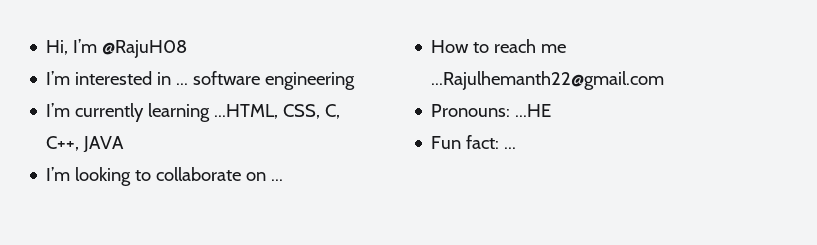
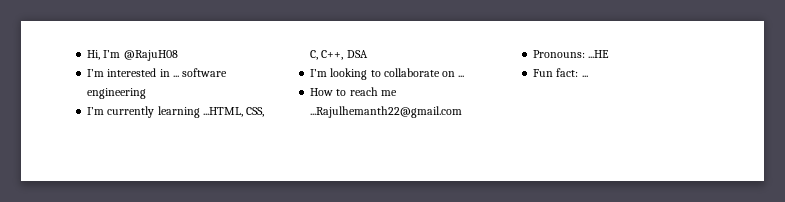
[83,136,125,153] JAVA -> [346,50,368,58] DSA

